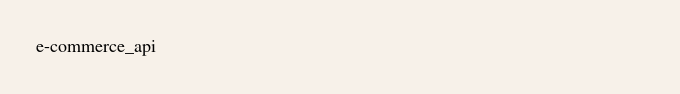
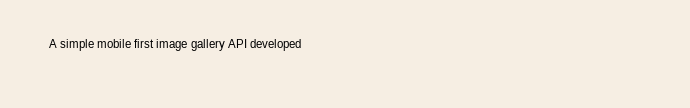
[36,40,156,56] e-commerce_api -> [49,39,301,51] A simple mobile first image gallery API developed

